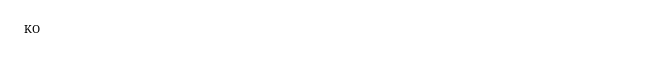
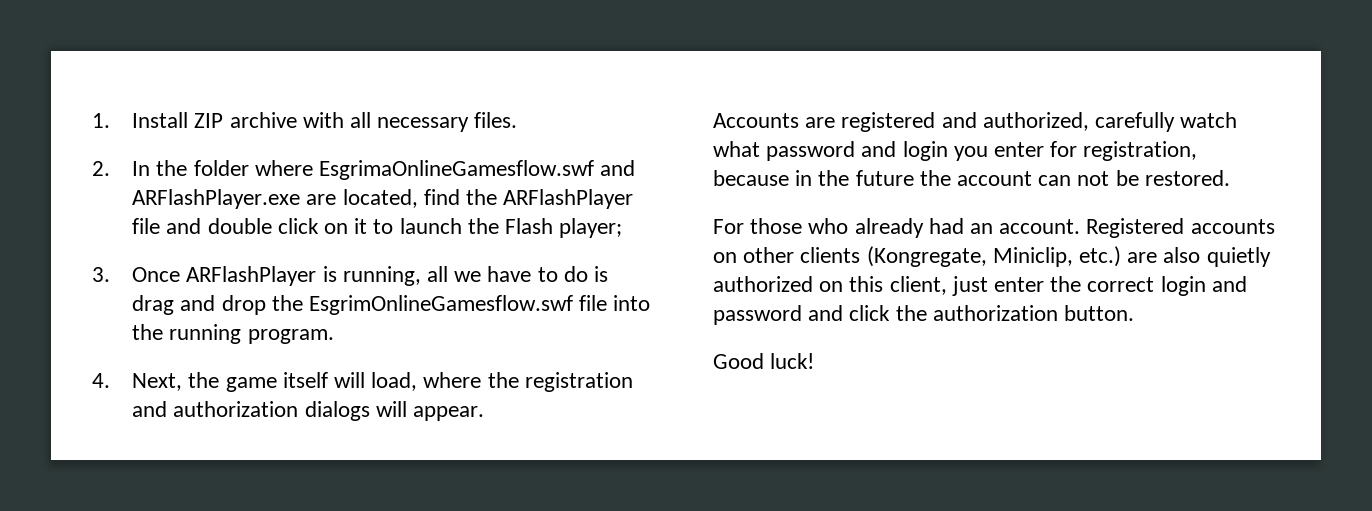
[24,25,40,33] KO -> [92,112,518,132] [92,160,636,180] [132,189,634,209] [132,218,623,238] [92,266,609,286] [132,295,651,315] [132,324,334,344] [92,372,633,392] [132,401,484,421] [713,112,1238,132] [713,141,1198,161] [713,170,1230,186] [713,218,1275,238] [713,246,1271,267] [713,276,1247,296] [713,305,1135,325] [713,353,815,369] 1. Install ZIP archive with all necessary files. // 2. In the folder where EsgrimaOnlineGamesflow.swf and ARFlashPlayer.exe are located, find the ARFlashPlayer file and double click on it to launch the Flash player; // 3. Once ARFlashPlayer is running, all we have to do is drag and drop the EsgrimOnlineGamesflow.swf file into the running program. // 4. Next, the game itself will load, where the registration and authorization dialogs will appear. // Accounts are registered and authorized, carefully watch what password and login you enter for registration, because in the future the account can not be restored. // For those who already had an account. Registered accounts on other clients (Kongrеgate, Miniclip, etc.) are also quietly authorized on this client, just enter the correct login and password and click the authorization button. // Good luck!

